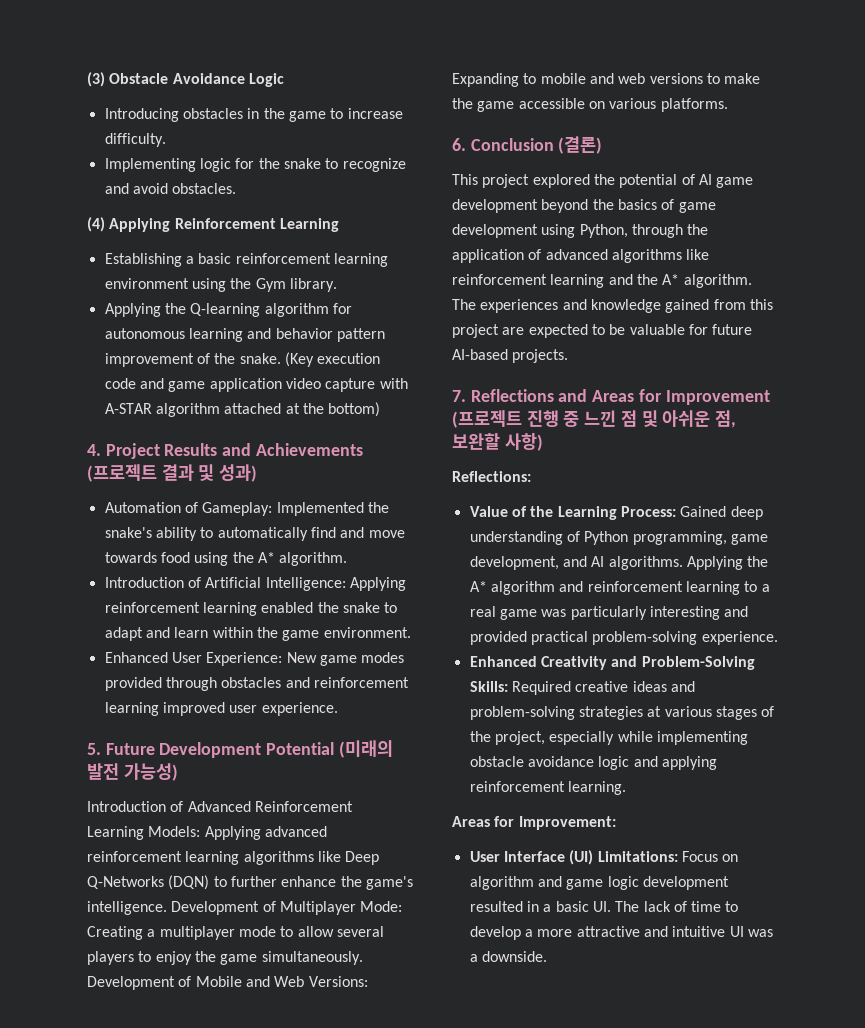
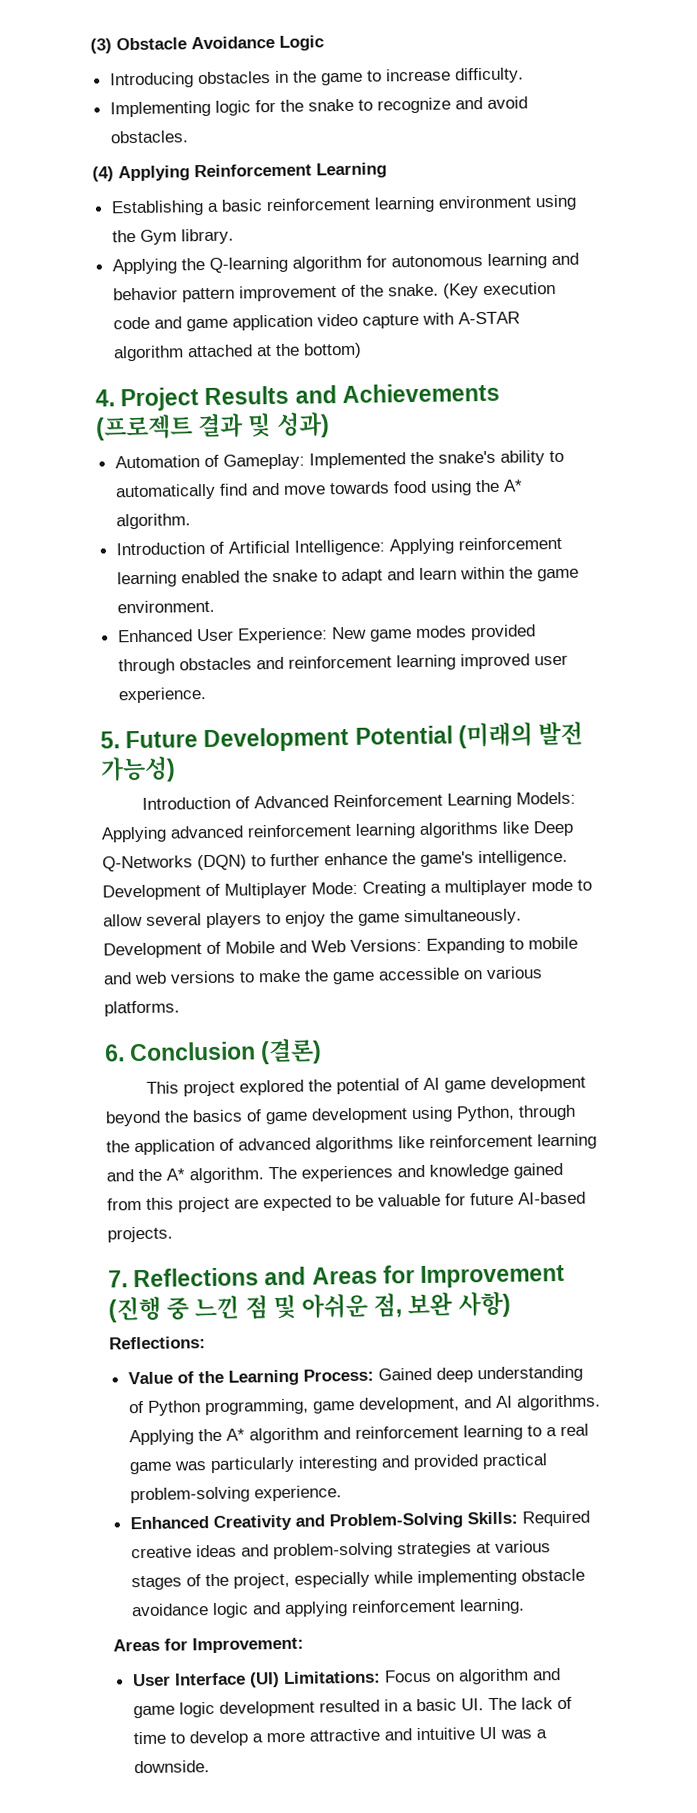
[452,410,559,428] (프로젝트 진행 -> [108,1296,161,1323] (진행
[452,433,500,450] 보완할 -> [407,1291,454,1317] 보완

